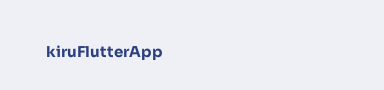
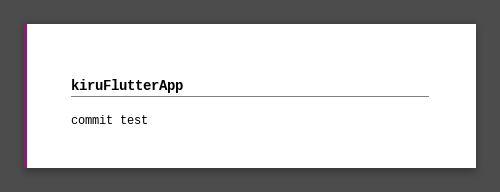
(163, 52) none -> [71,115,148,124] // commit test

